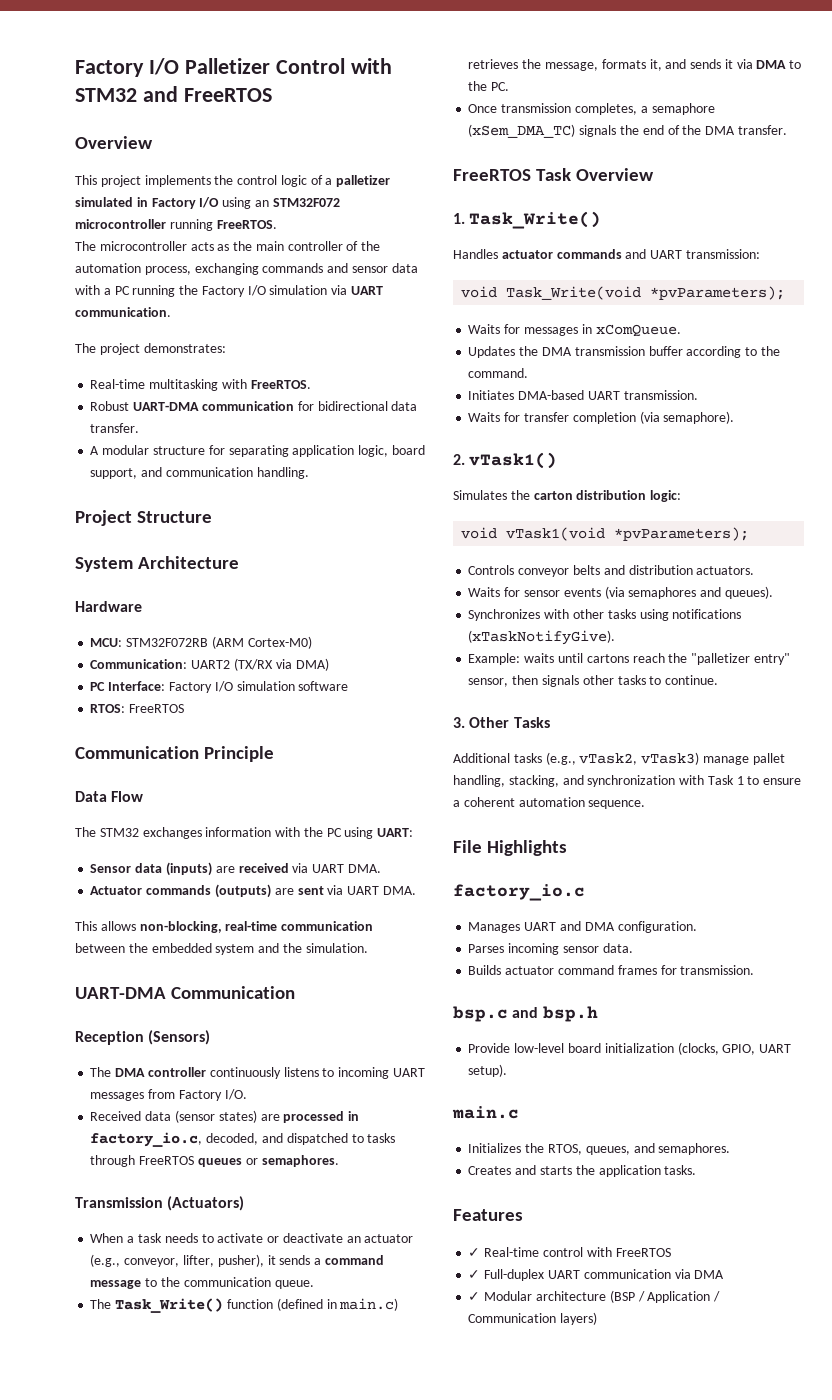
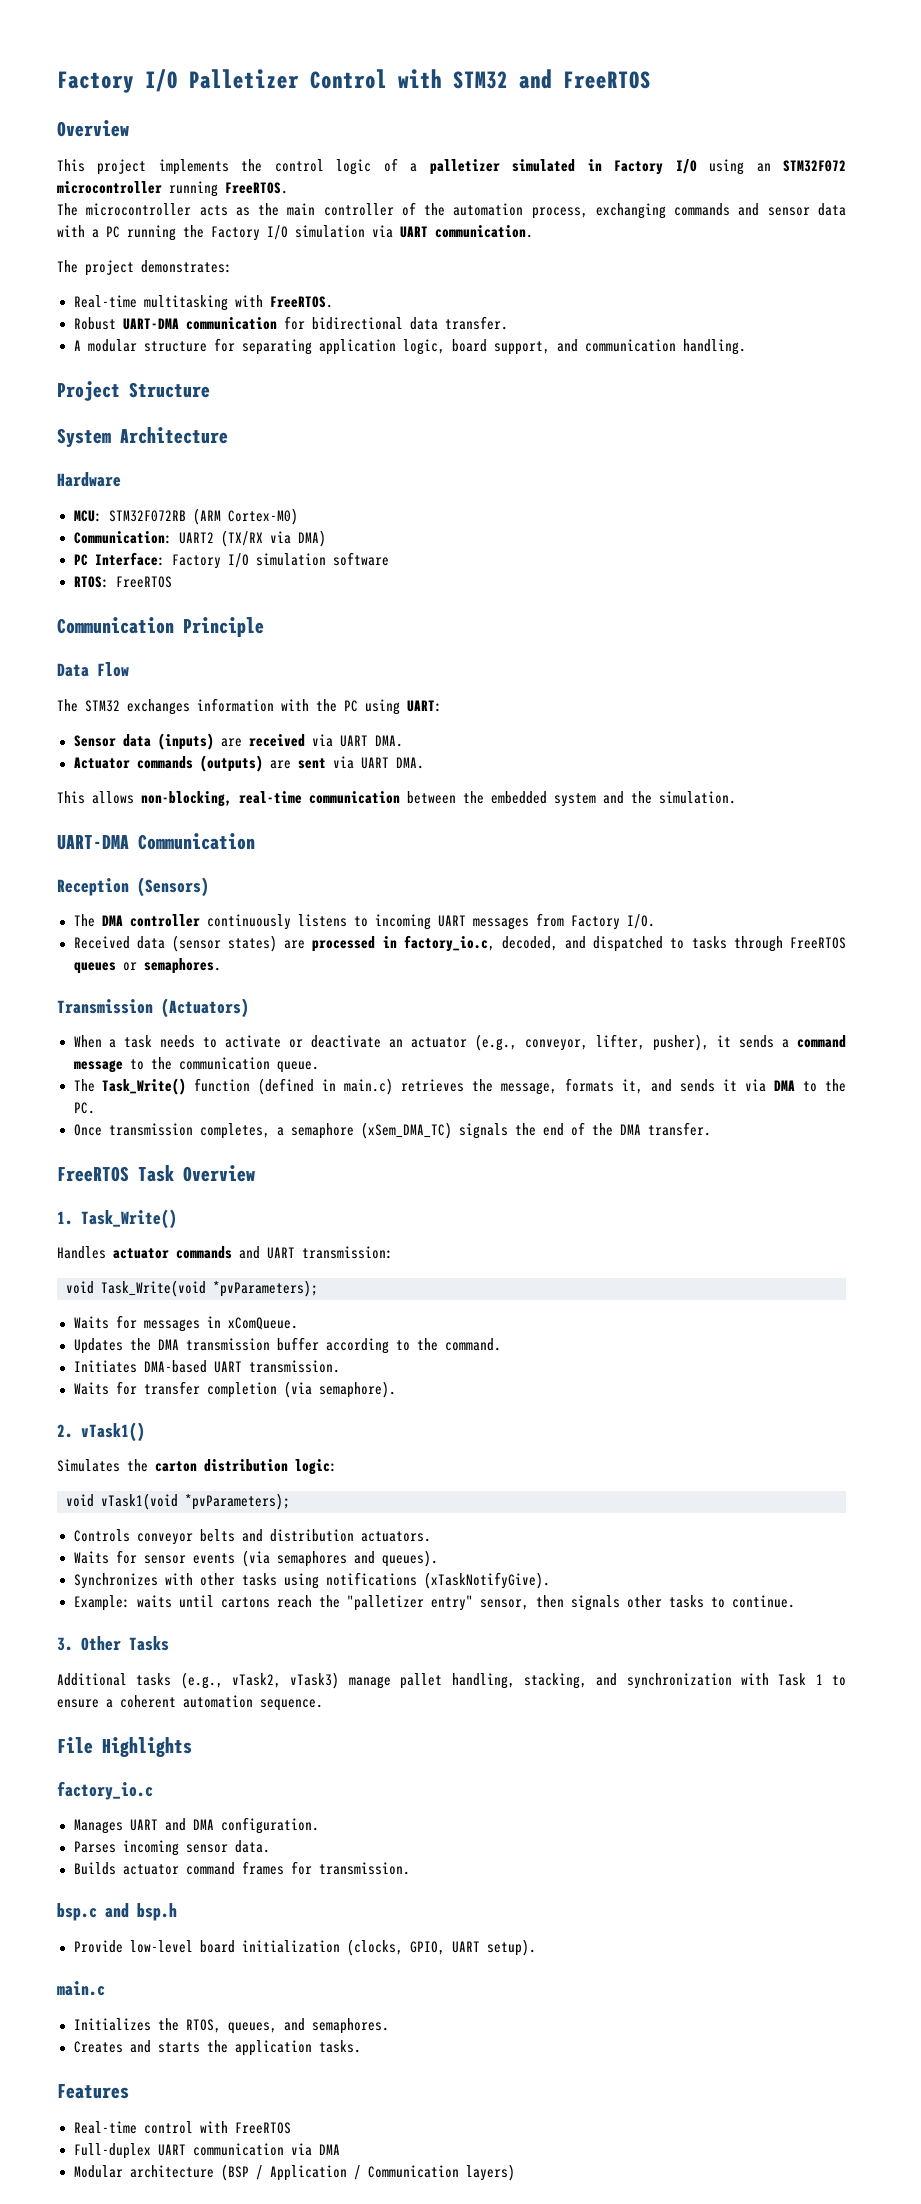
[468,1248,481,1257] ✓ -> (129, 2091) none
[468,1270,481,1279] ✓ -> (291, 2128) none
[468,1292,481,1301] ✓ -> (340, 2149) none

